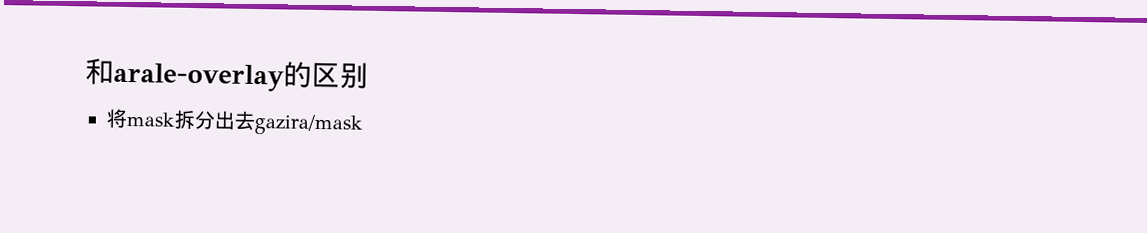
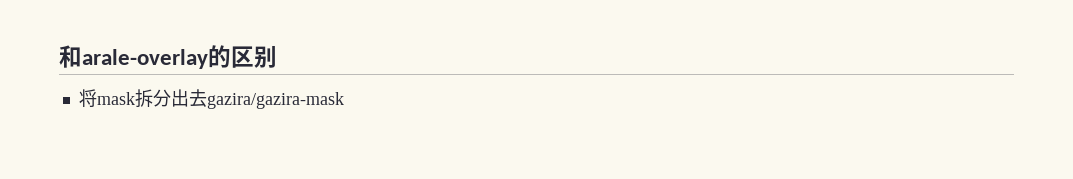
[254,113,363,136] gazira/mask -> [206,92,344,109] gazira/gazira-mask

